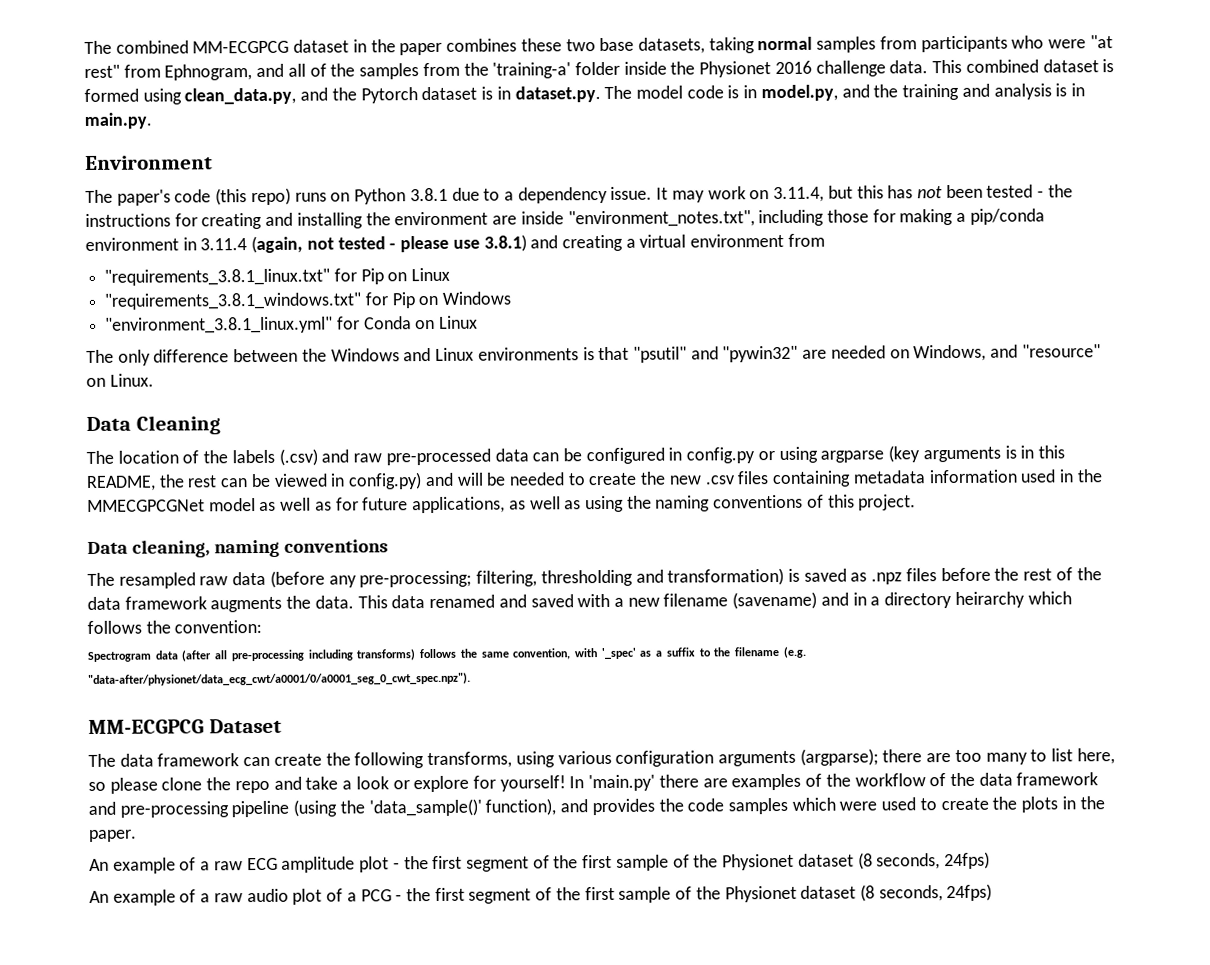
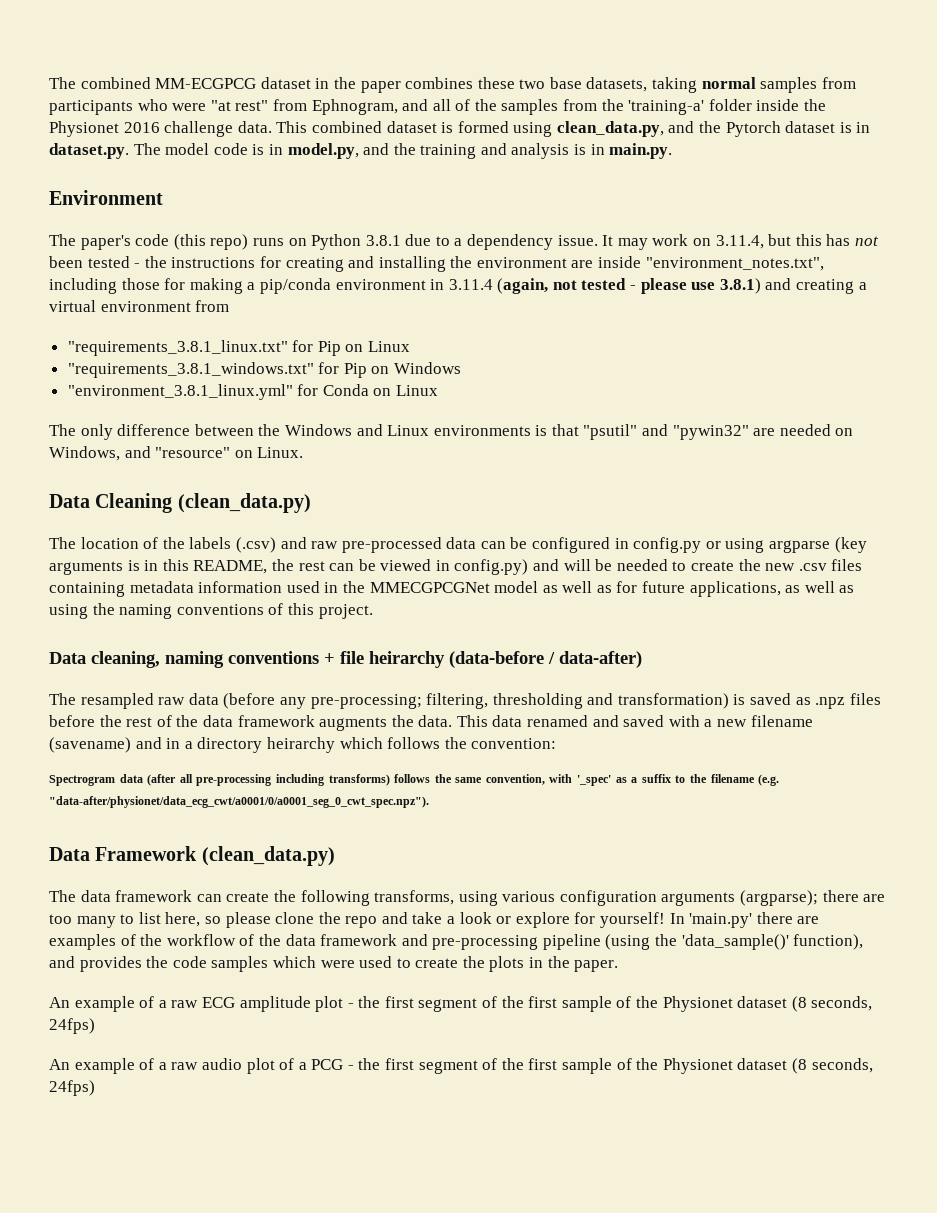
(221, 425) none -> [177,493,311,513] (clean_data.py)
(388, 546) none -> [324,651,642,668] + file heirarchy (data-before / data-after)
[88,718,282,734] MM-ECGPCG Dataset -> [49,846,335,866] Data Framework (clean_data.py)

